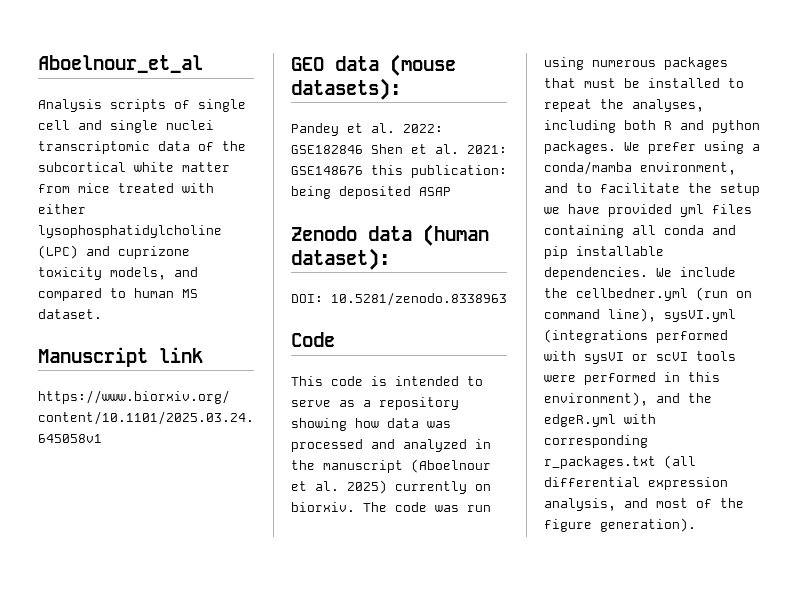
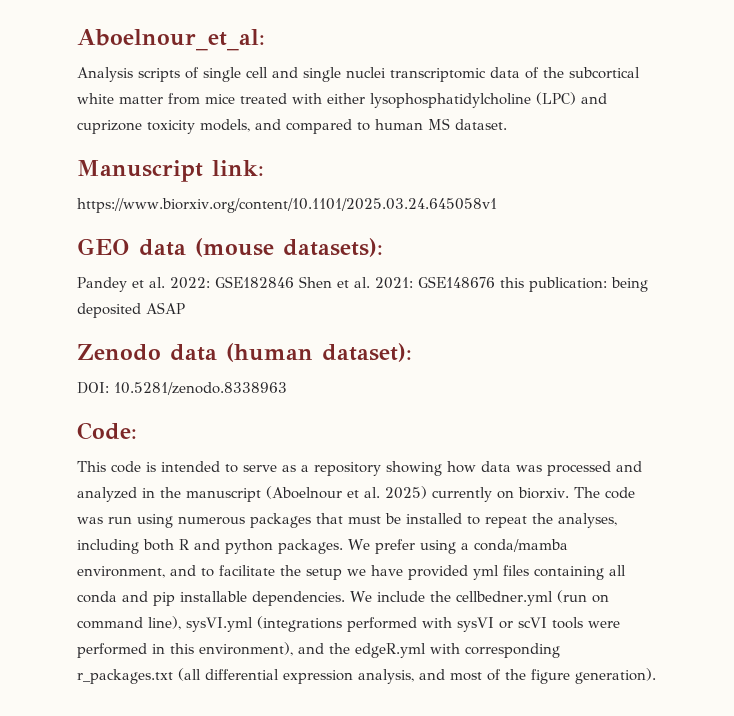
[38,55,203,73] Aboelnour_et_al -> [77,29,265,51] Aboelnour_et_al:
[159,347,203,363] link -> [212,160,264,176] link:
[291,332,335,347] Code -> [77,422,137,440] Code:

